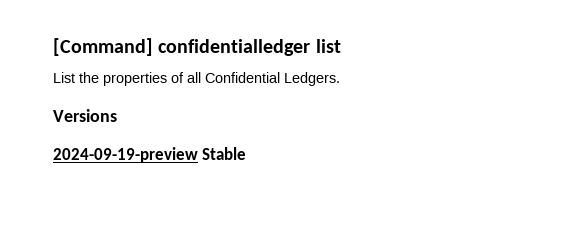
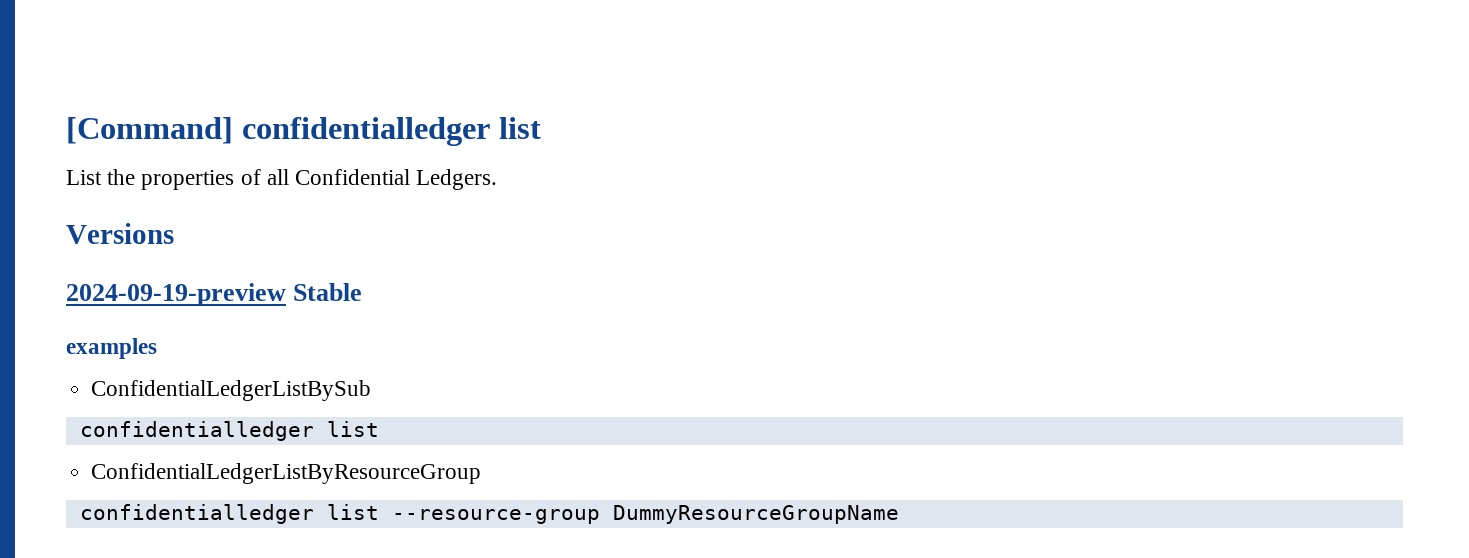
(247, 153) none -> [66,338,157,359] [91,380,372,401] [79,421,379,441] [91,463,482,484] [79,504,899,524] // examples // ConfidentialLedgerListBySub // confidentialledger list // ConfidentialLedgerListByResourceGroup // confidentialledger list --resource-group DummyResourceGroupName

